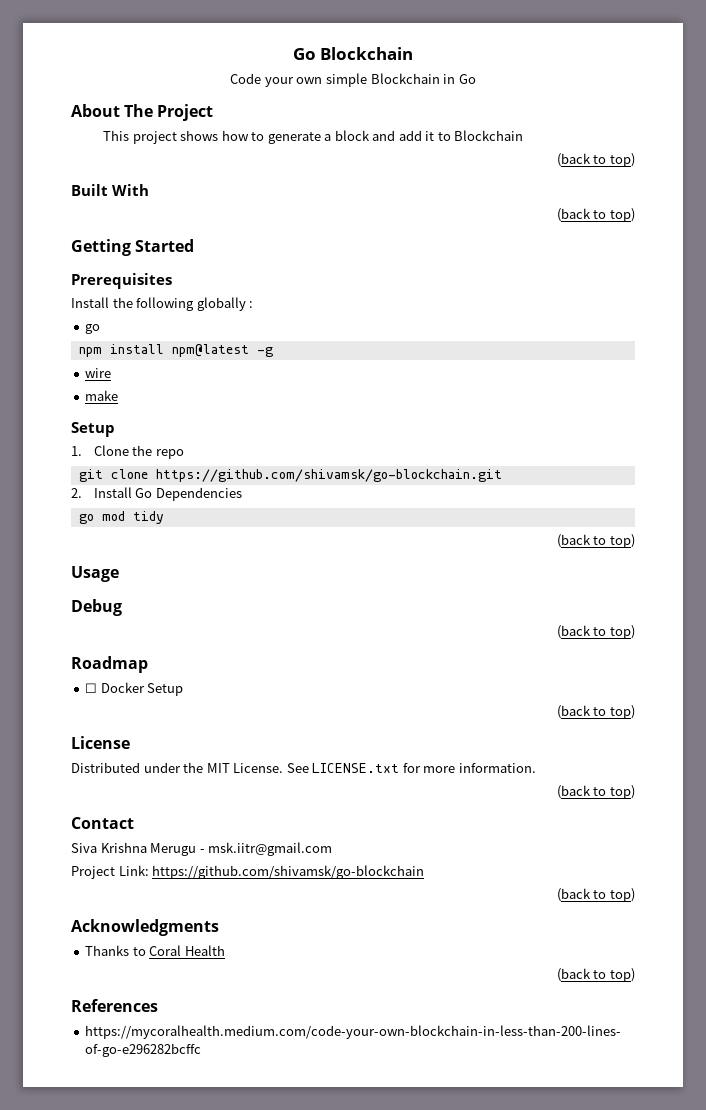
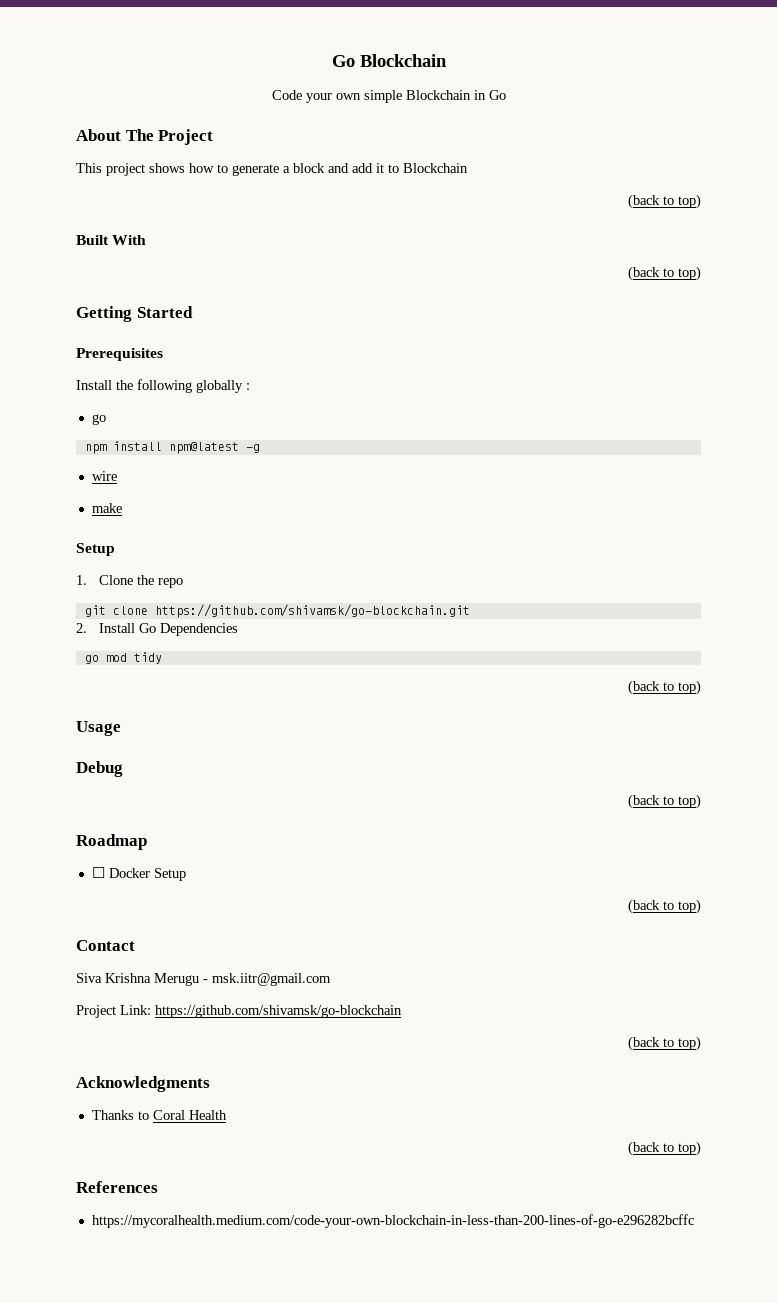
[71,736,130,749] [71,762,536,773] [556,785,635,799] // License // Distributed under the MIT License. See LICENSE.txt for more information. // (back to top) -> (701, 906) none

